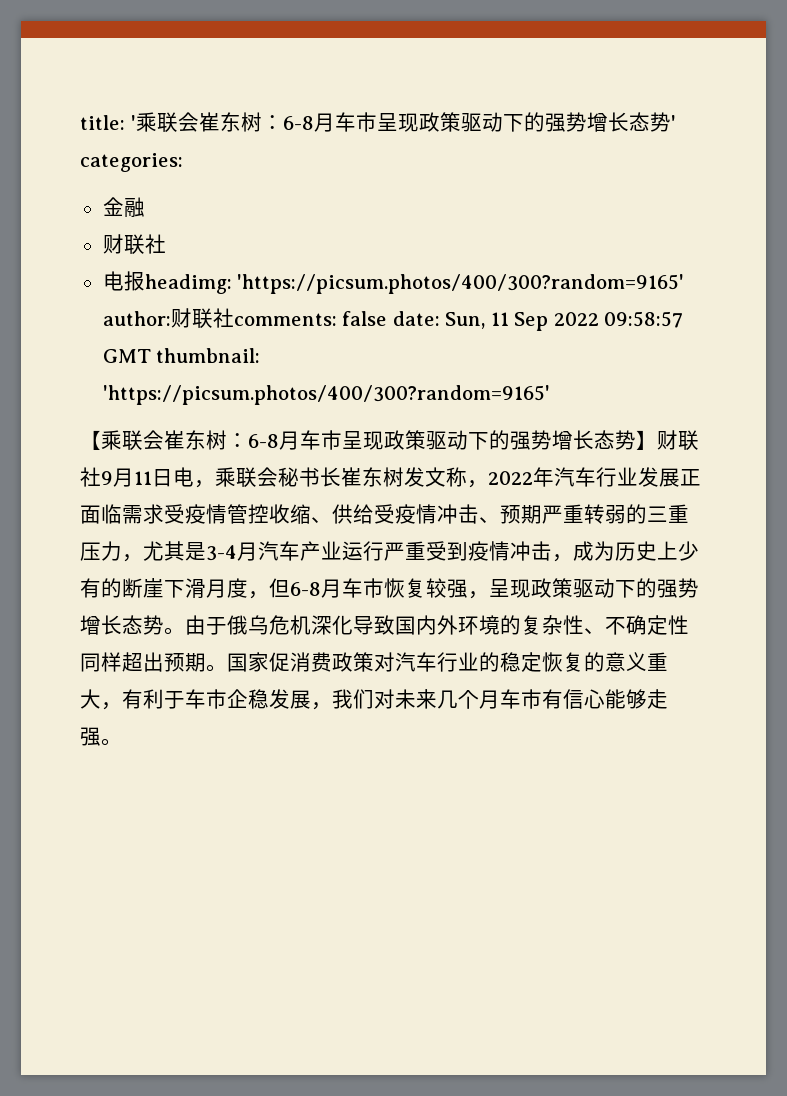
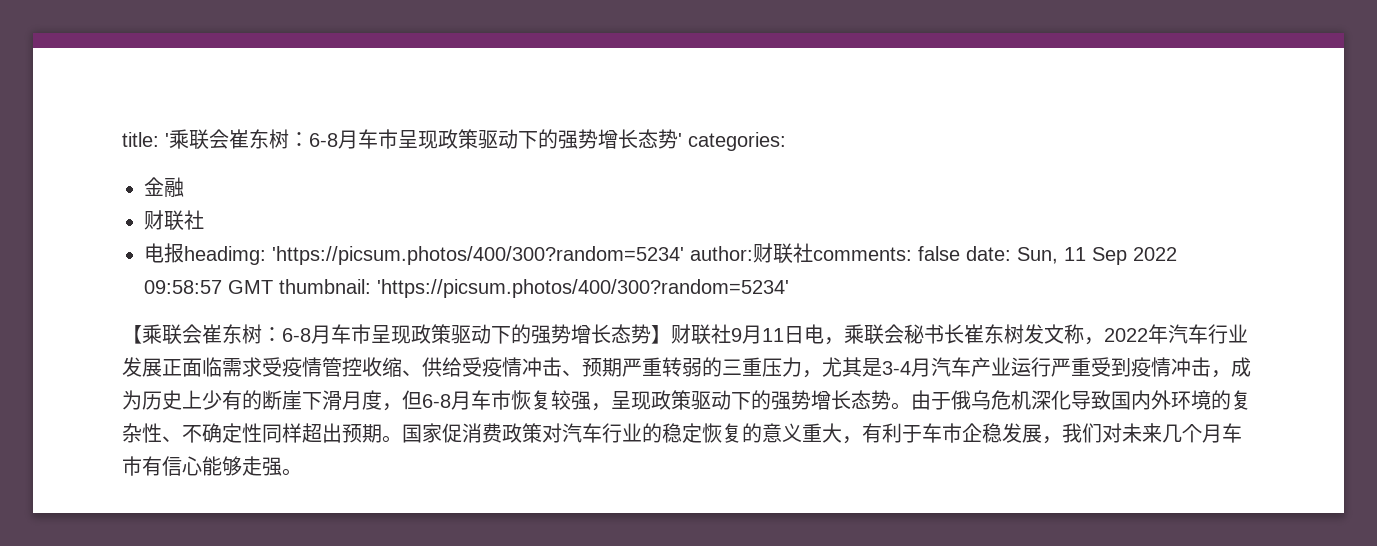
[237,274,685,294] 'https://picsum.photos/400/300?random=9165' -> [272,246,684,265] 'https://picsum.photos/400/300?random=5234'
[102,385,550,405] 'https://picsum.photos/400/300?random=9165' -> [377,279,789,298] 'https://picsum.photos/400/300?random=5234'

